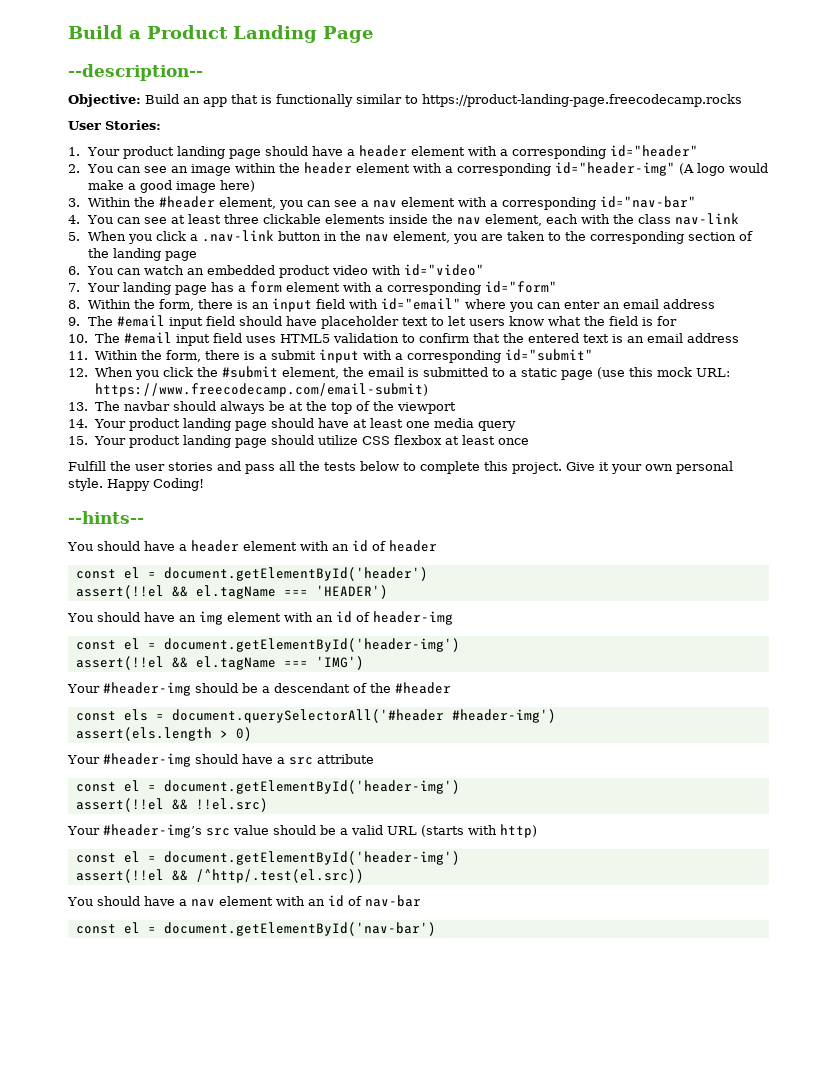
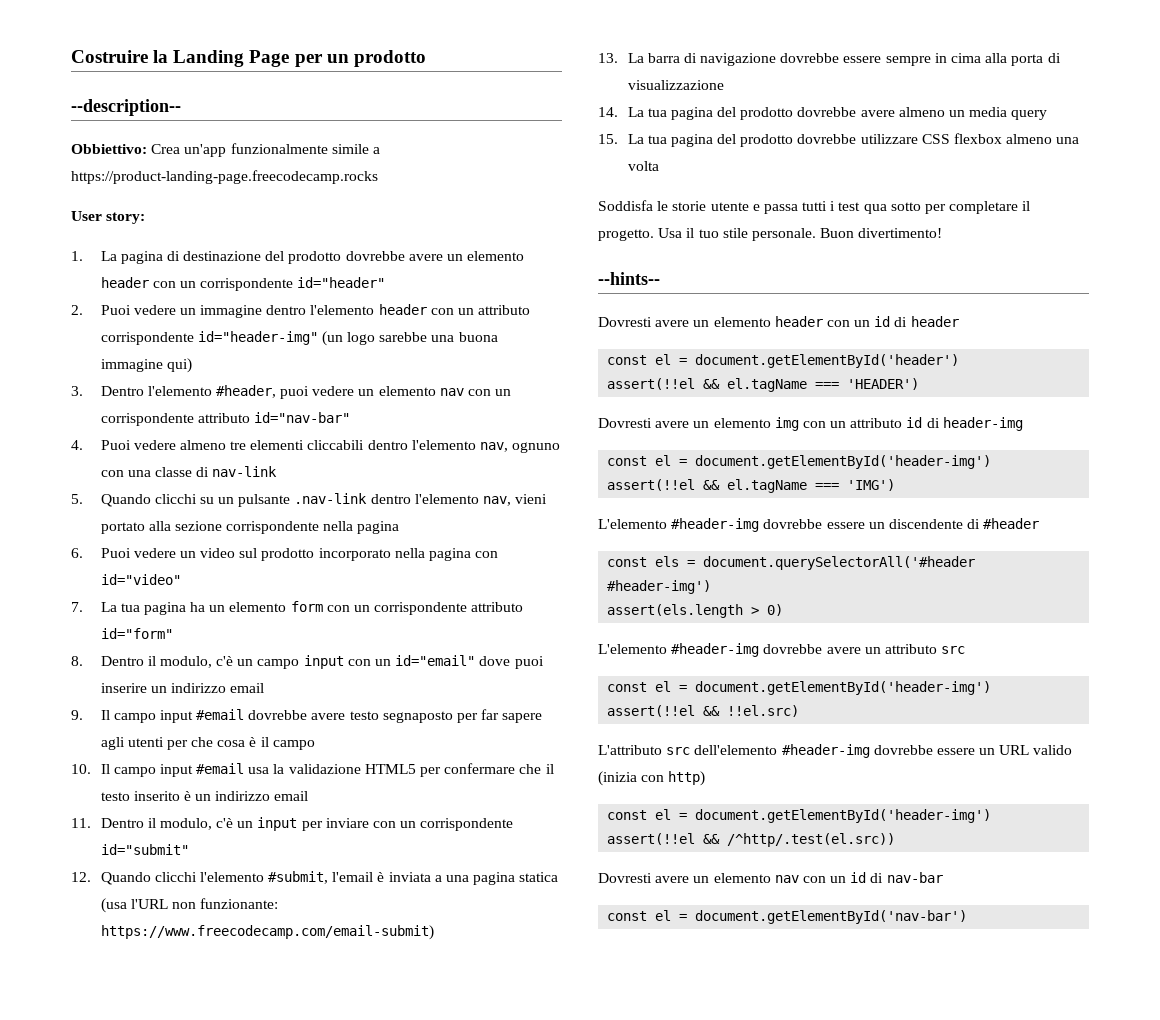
[68,25,228,39] Build a Product -> [71,50,169,63] Costruire la
[68,64,203,81] [68,94,418,107] // --description-- // Objective: Build an app that is functionally similar to -> [294,50,426,67] [71,99,181,116] [71,143,380,157] per un prodotto // --description-- // Obbiettivo: Crea un'app funzionalmente simile a
[105,120,161,130] Stories: -> [106,212,146,224] story:
[86,145,698,159] [68,162,768,176] [87,180,255,193] [68,196,696,210] [68,213,739,226] [68,230,753,244] [87,248,197,261] [68,264,484,278] [68,281,557,295] [68,298,715,312] Your product landing page should have a header element with a corresponding id="header" // 2. You can see an image within the header element with a corresponding id="header-img" (A logo would make a good image here) // 3. Within the #header element, you can see a nav element with a corresponding id="nav-bar" // 4. You can see at least three clickable elements inside the nav element, each with the class nav-link // 5. When you click a .nav-link button in the nav element, you are taken to the corresponding section of the landing page // 6. You can watch an embedded product video with id="video" // 7. Your landing page has a form element with a corresponding id="form" // 8. Within the form, there is an input field with id="email" where you can enter an email address -> [100,251,525,264] [100,277,386,291] [71,304,531,318] [100,331,498,346] [100,358,192,373] [71,385,512,399] [100,412,350,426] [71,440,561,453] [100,466,278,477] [71,493,548,507] [100,521,400,534] [71,548,499,561] [100,574,181,585] [71,601,524,615] [100,628,173,639] [71,655,544,669] [100,683,265,693] La pagina di destinazione del prodotto dovrebbe avere un elemento header con un corrispondente id="header" // 2. Puoi vedere un immagine dentro l'elemento header con un attributo corrispondente id="header-img" (un logo sarebbe una buona immagine qui) // 3. Dentro l'elemento #header, puoi vedere un elemento nav con un corrispondente attributo id="nav-bar" // 4. Puoi vedere almeno tre elementi cliccabili dentro l'elemento nav, ognuno con una classe di nav-link // 5. Quando clicchi su un pulsante .nav-link dentro l'elemento nav, vieni portato alla sezione corrispondente nella pagina // 6. Puoi vedere un video sul prodotto incorporato nella pagina con id="video" // 7. La tua pagina ha un elemento form con un corrispondente attributo id="form" // 8. Dentro il modulo, c'è un campo input con un id="email" dove puoi inserire un indirizzo email
[87,315,677,329] [68,332,739,346] The #email input field should have placeholder text to let users know what the field is for // 10. The #email input field uses HTML5 validation to confirm that the entered text is an email address -> [100,709,543,723] [100,737,315,750] [71,763,554,777] [100,791,309,801] Il campo input #email dovrebbe avere testo segnaposto per far sapere agli utenti per che cosa è il campo // 10. Il campo input #email usa la validazione HTML5 per confermare che il testo inserito è un indirizzo email
[94,349,593,363] [68,366,730,380] [94,383,428,397] [68,401,456,414] [68,418,517,431] [68,435,530,448] [68,461,733,474] [68,478,204,491] [68,511,144,524] [67,540,386,552] Within the form, there is a submit input with a corresponding id="submit" // 12. When you click the #submit element, the email is submitted to a static page (use this mock URL: https://www.freecodecamp.com/email-submit) // 13. The navbar should always be at the top of the viewport // 14. Your product landing page should have at least one media query // 15. Your product landing page should utilize CSS flexbox at least once // Fulfill the user stories and pass all the tests below to complete this project. Give it your own personal style. Happy Coding! // --hints-- // You should have a header element with an id of -> [100,817,514,831] [100,844,189,855] [71,871,559,885] [100,898,279,913] [100,925,434,940] [598,53,1061,66] [627,80,724,90] [598,107,1048,120] [598,133,1080,147] [627,161,659,171] [598,200,1031,214] [598,228,943,241] [598,272,660,285] [598,316,908,327] Dentro il modulo, c'è un input per inviare con un corrispondente id="submit" // 12. Quando clicchi l'elemento #submit, l'email è inviata a una pagina statica (usa l'URL non funzionante: https://www.freecodecamp.com/email-submit) // 13. La barra di navigazione dovrebbe essere sempre in cima alla porta di visualizzazione // 14. La tua pagina del prodotto dovrebbe avere almeno un media query // 15. La tua pagina del prodotto dovrebbe utilizzare CSS flexbox almeno una volta // Soddisfa le storie utente e passa tutti i test qua sotto per completare il progetto. Usa il tuo stile personale. Buon divertimento! // --hints-- // Dovresti avere un elemento header con un id di
[67,611,370,625] You should have an img element with an id of -> [598,417,940,431] Dovresti avere un elemento img con un attributo id di
[67,682,391,696] Your #header-img should be a descendant of the -> [598,518,981,532] L'elemento #header-img dovrebbe essere un discendente di
[67,753,374,767] Your #header-img should have a src attribute -> [598,643,966,657] L'elemento #header-img dovrebbe avere un attributo src
[67,824,497,838] Your #header-img’s src value should be a valid URL (starts with -> [598,744,1073,758] [598,771,665,786] L'attributo src dell'elemento #header-img dovrebbe essere un URL valido (inizia con
[67,895,362,907] You should have a nav element with an id of -> [598,872,884,883] Dovresti avere un elemento nav con un id di

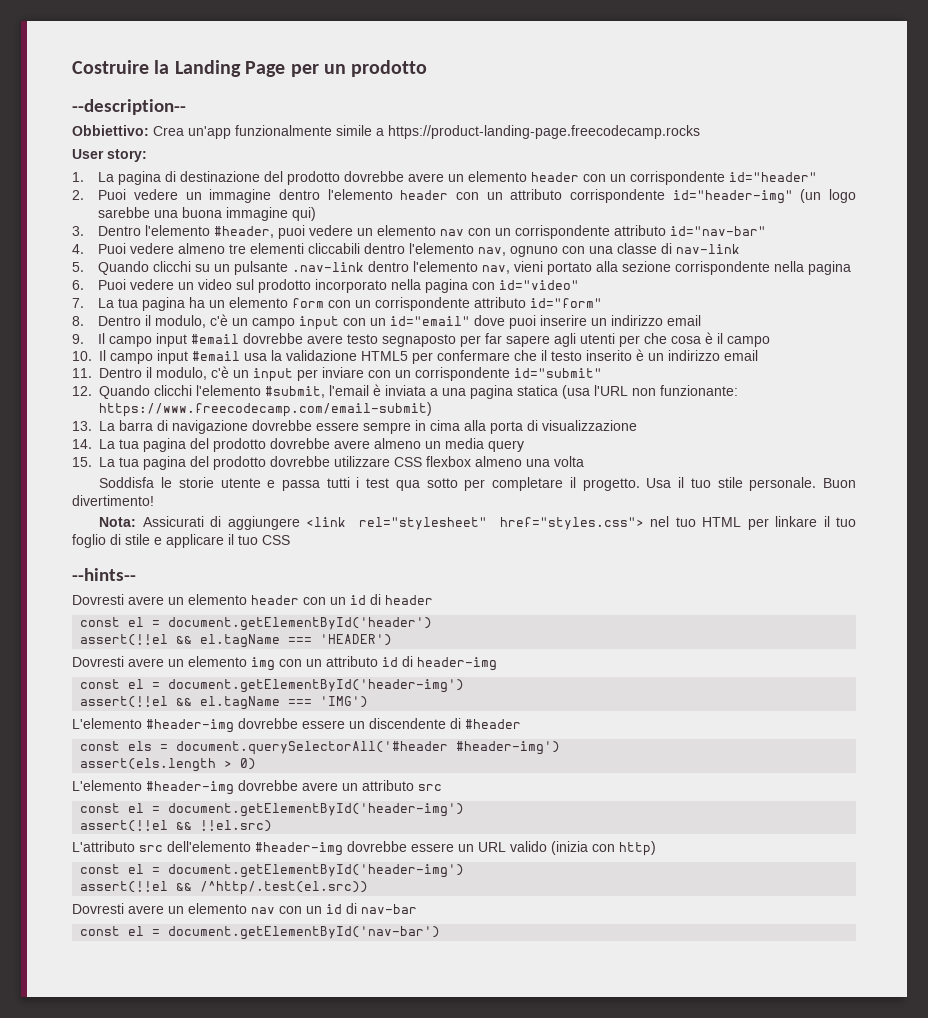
(943, 233) none -> [99,516,856,530] [72,534,290,548] // Nota: Assicurati di aggiungere <link rel="stylesheet" href="styles.css"> nel tuo HTML per linkare il tuo foglio di stile e applicare il tuo CSS

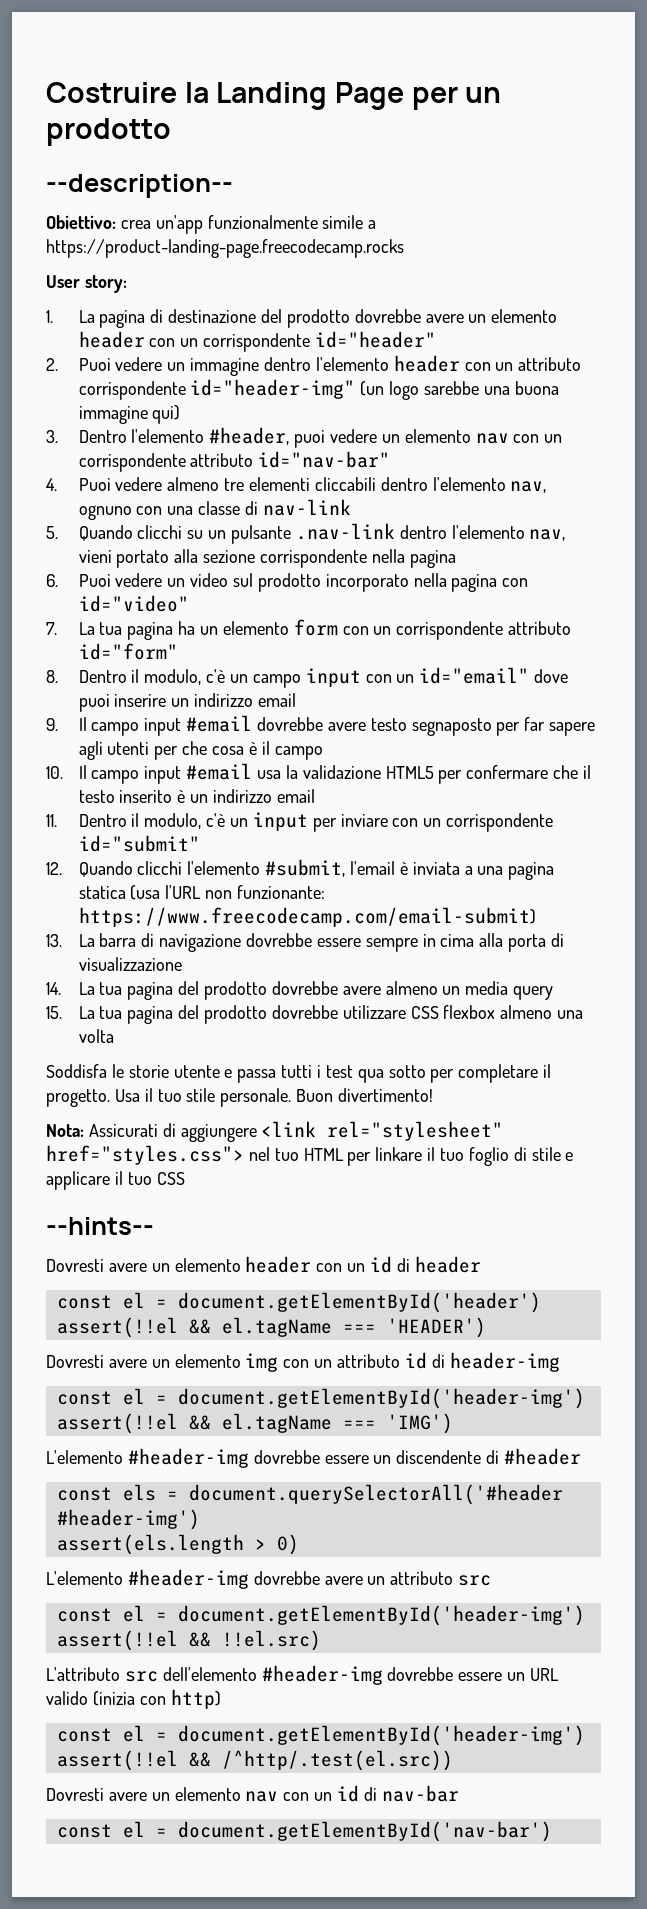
[72,125,184,136] Obbiettivo: Crea -> [46,215,151,229] Obiettivo: crea

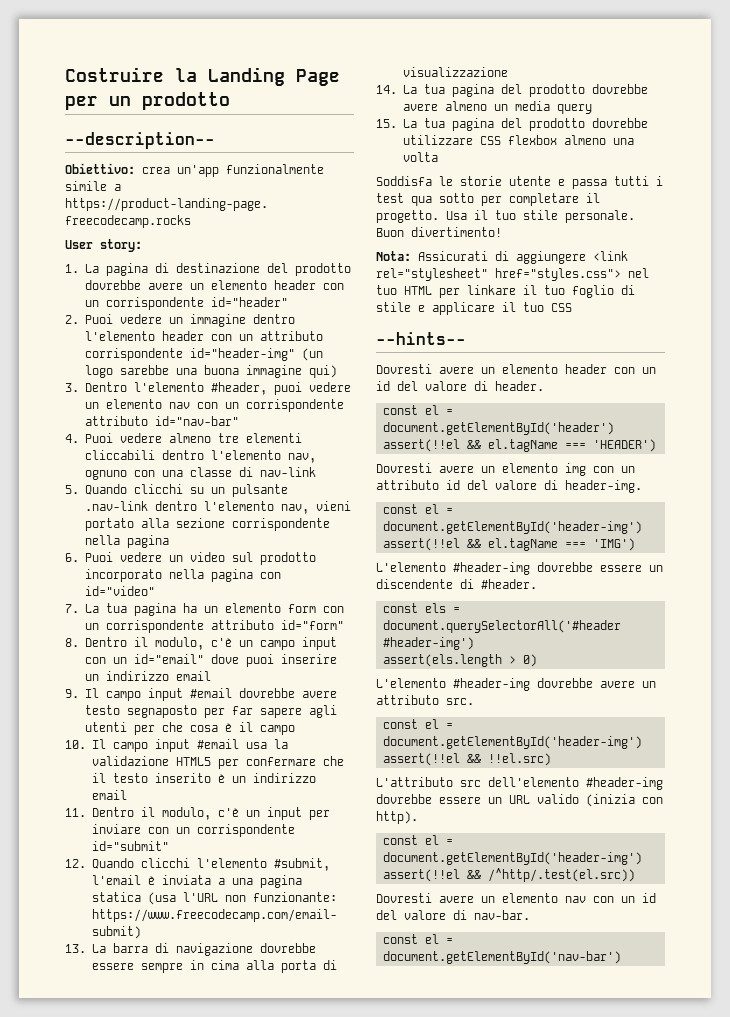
[396,1256,481,1273] di header -> [397,381,544,391] del valore di header.
[431,1352,560,1372] di header-img -> [467,480,642,493] del valore di header-img.
[504,1448,582,1465] #header -> [481,579,537,589] #header.
[458,1575,492,1586] src -> [446,698,474,705] src.
[170,1689,221,1709] http) -> [376,811,418,824] http).
[363,1785,459,1802] di nav-bar -> [376,910,530,920] del valore di nav-bar.

